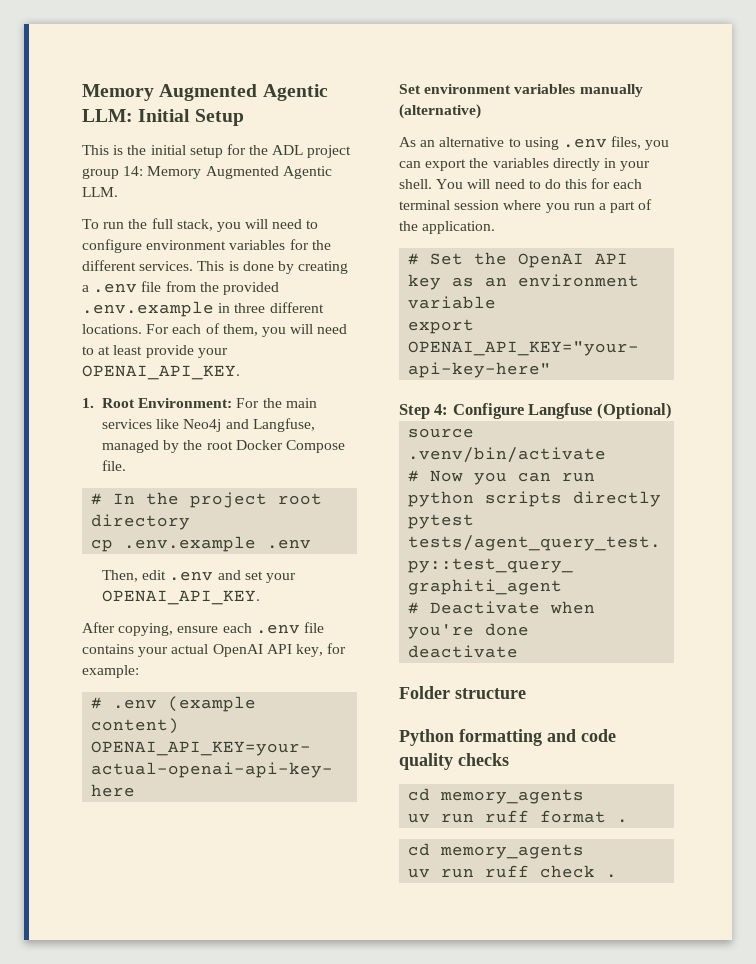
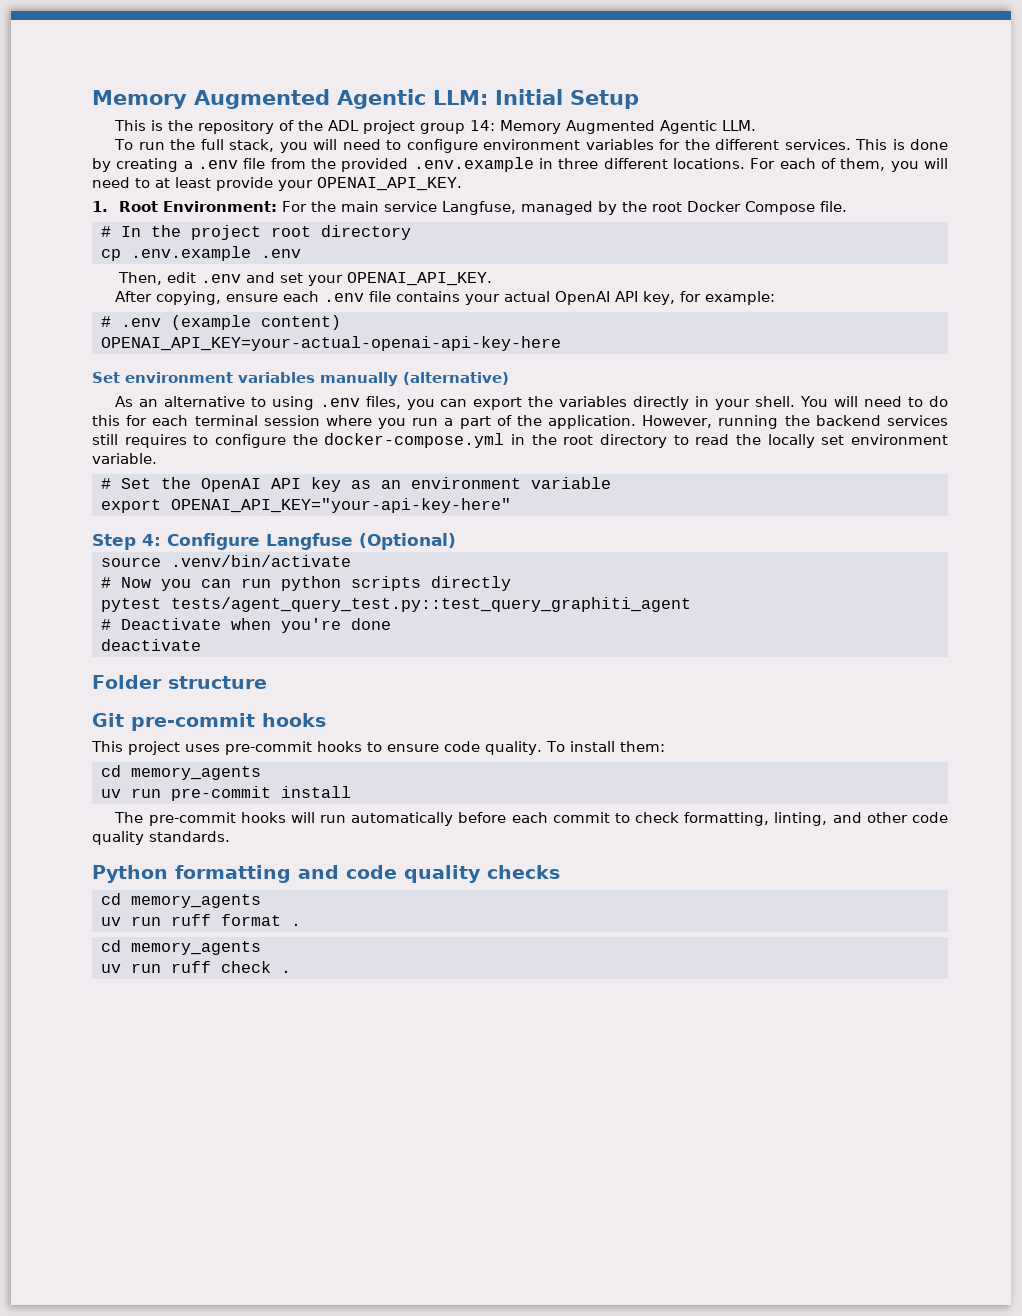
[150,144,246,158] initial setup for -> [198,120,295,134] repository of
[102,419,249,432] services like Neo4j and -> [383,201,437,212] service
(496, 227) none -> [642,415,948,429] [92,433,948,448] [92,453,157,464] However, running the backend services still requires to configure the docker-compose.yml in the root directory to read the locally set environment variable.
(526, 693) none -> [92,713,326,731] [91,741,665,755] [101,765,261,780] [101,786,351,801] [114,812,949,826] [92,831,230,845] // Git pre-commit hooks // This project uses pre-commit hooks to ensure code quality. To install them: // cd memory_agents // uv run pre-commit install // The pre-commit hooks will run automatically before each commit to check formatting, linting, and other code quality standards.

